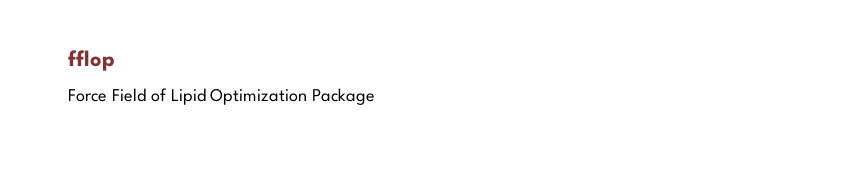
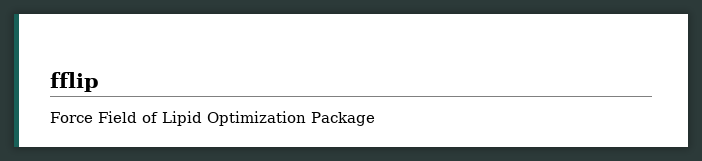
[68,50,115,71] fflop -> [50,72,99,92] fflip

